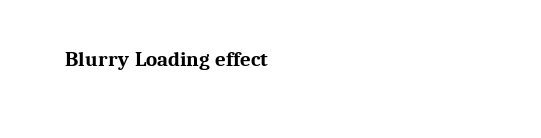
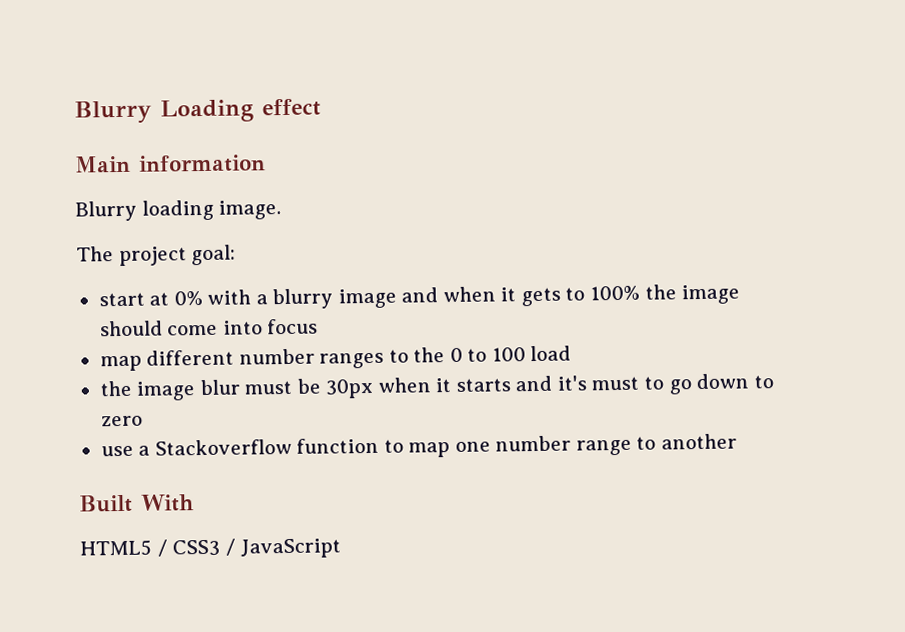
(269, 59) none -> [75,154,266,173] [75,199,282,222] [76,244,237,267] [98,284,741,310] [99,318,319,337] [99,345,572,372] [99,373,774,401] [100,415,143,427] [100,433,737,458] [79,494,194,513] [79,538,342,559] // Main information // Blurry loading image. // The project goal: // start at 0% with a blurry image and when it gets to 100% the image should come into focus // map different number ranges to the 0 to 100 load // the image blur must be 30px when it starts and it's must to go down to zero // use a Stackoverflow function to map one number range to another // Built With // HTML5 / CSS3 / JavaScript

